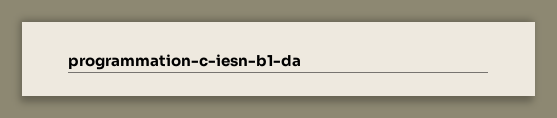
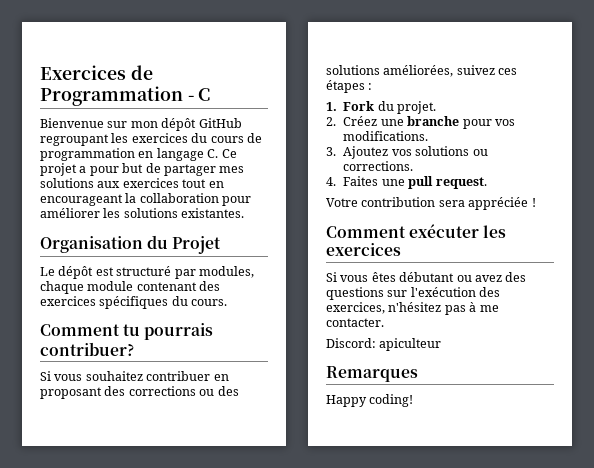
[68,54,301,70] programmation-c-iesn-b1-da -> [40,65,153,80] [40,86,211,106] [40,118,242,131] [40,133,262,146] [40,148,237,161] [40,163,245,176] [40,178,224,188] [40,193,252,206] [40,208,245,218] [40,235,222,254] [40,266,254,279] [40,281,221,294] [40,296,228,309] [40,323,214,340] [40,342,134,356] [40,371,229,381] [40,386,239,399] [326,65,518,77] [326,80,373,93] [326,101,437,114] [326,116,515,129] [343,131,429,141] [326,146,488,159] [343,161,414,171] [326,176,487,189] [326,197,536,210] [326,224,507,238] [326,243,401,256] [326,272,527,282] [326,287,501,300] [326,302,499,315] [326,318,384,327] [326,338,442,351] [326,366,418,382] [326,394,414,407] Exercices de Programmation - C // Bienvenue sur mon dépôt GitHub regroupant les exercices du cours de programmation en langage C. Ce projet a pour but de partager mes solutions aux exercices tout en encourageant la collaboration pour améliorer les solutions existantes. // Organisation du Projet // Le dépôt est structuré par modules, chaque module contenant des exercices spécifiques du cours. // Comment tu pourrais contribuer? // Si vous souhaitez contribuer en proposant des corrections ou des solutions améliorées, suivez ces étapes : // 1. Fork du projet. // 2. Créez une branche pour vos modifications. // 3. Ajoutez vos solutions ou corrections. // 4. Faites une pull request. // Votre contribution sera appréciée ! // Comment exécuter les exercices // Si vous êtes débutant ou avez des questions sur l'exécution des exercices, n'hésitez pas à me contacter. // Discord: apiculteur // Remarques // Happy coding!

